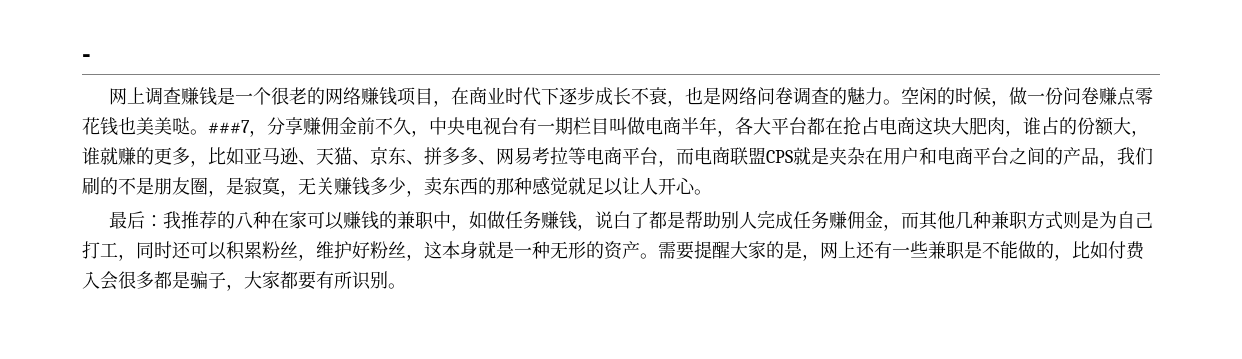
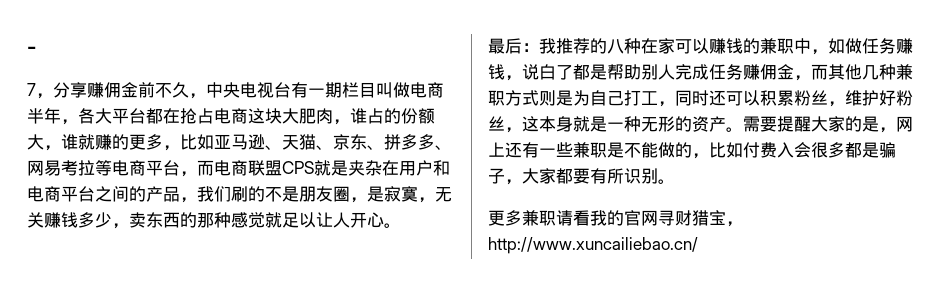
[108,87,1153,107] [82,117,250,136] 网上调查赚钱是一个很老的网络赚钱项目，在商业时代下逐步成长不衰，也是网络问卷调查的魅力。空闲的时候，做一份问卷赚点零花钱也美美哒。###7 -> [27,83,36,96] 7
(406, 286) none -> [488,210,743,227] [488,237,698,254] // 更多兼职请看我的官网寻财猎宝，http://www.xuncailiebao.cn/

